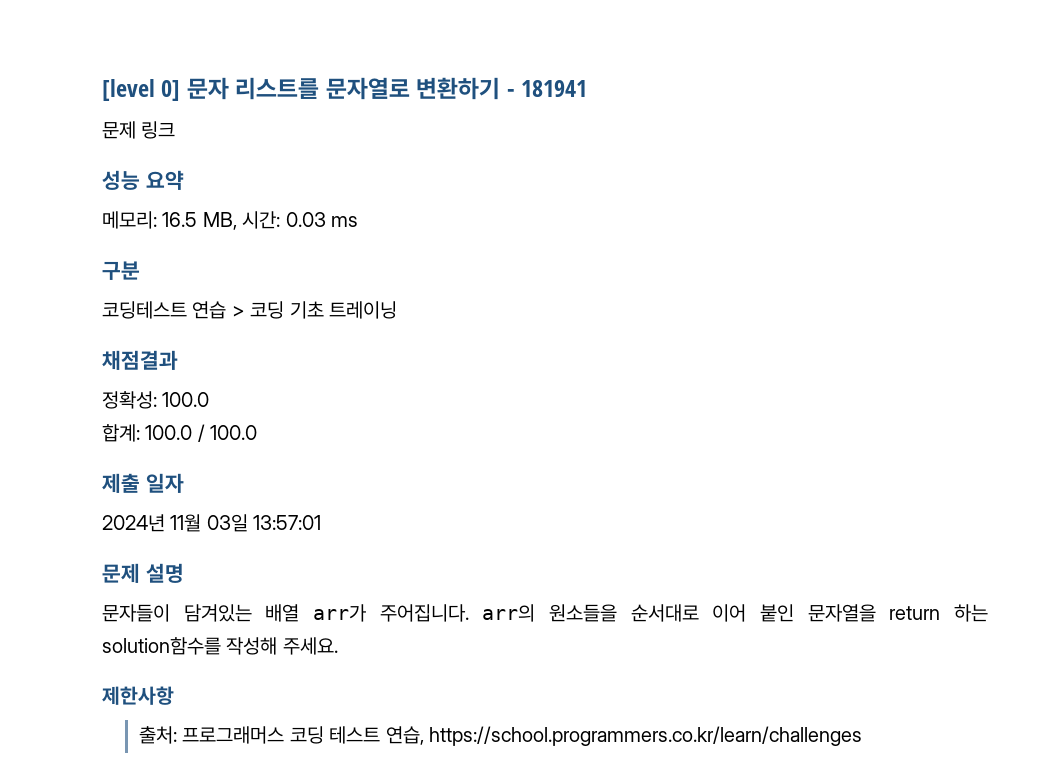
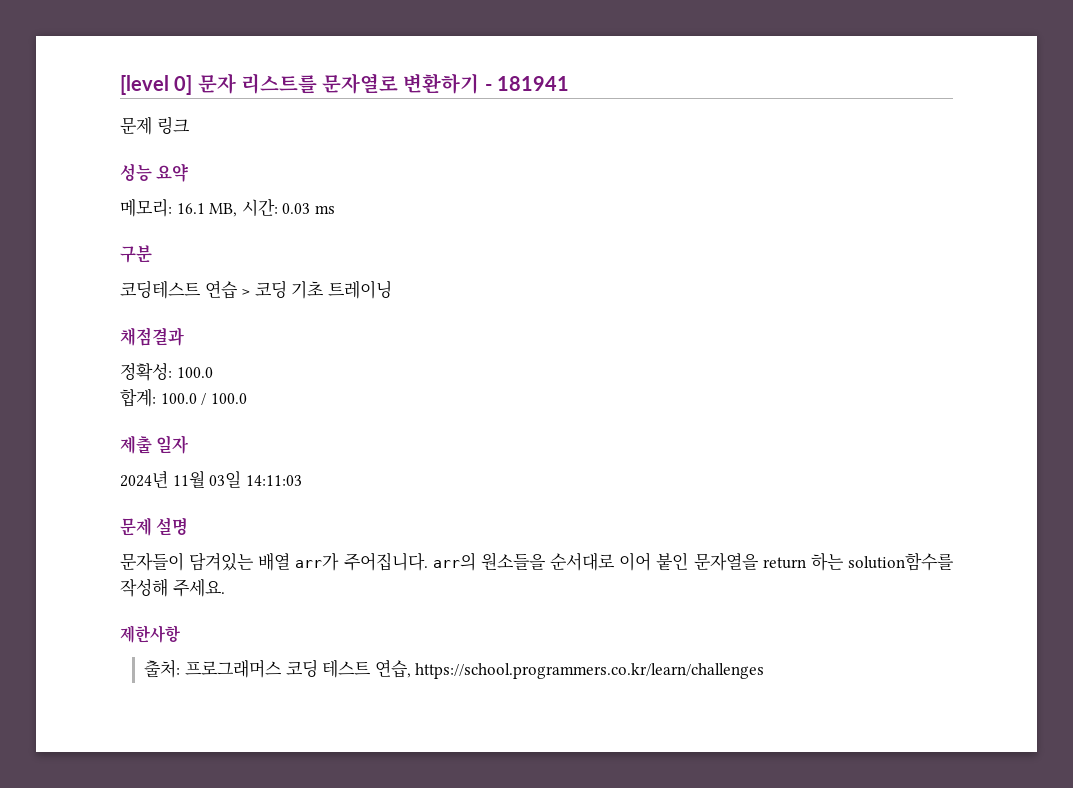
[162,212,198,227] 16.5 -> [176,203,205,214] 16.1
[253,515,322,530] 13:57:01 -> [245,475,302,486] 14:11:03

